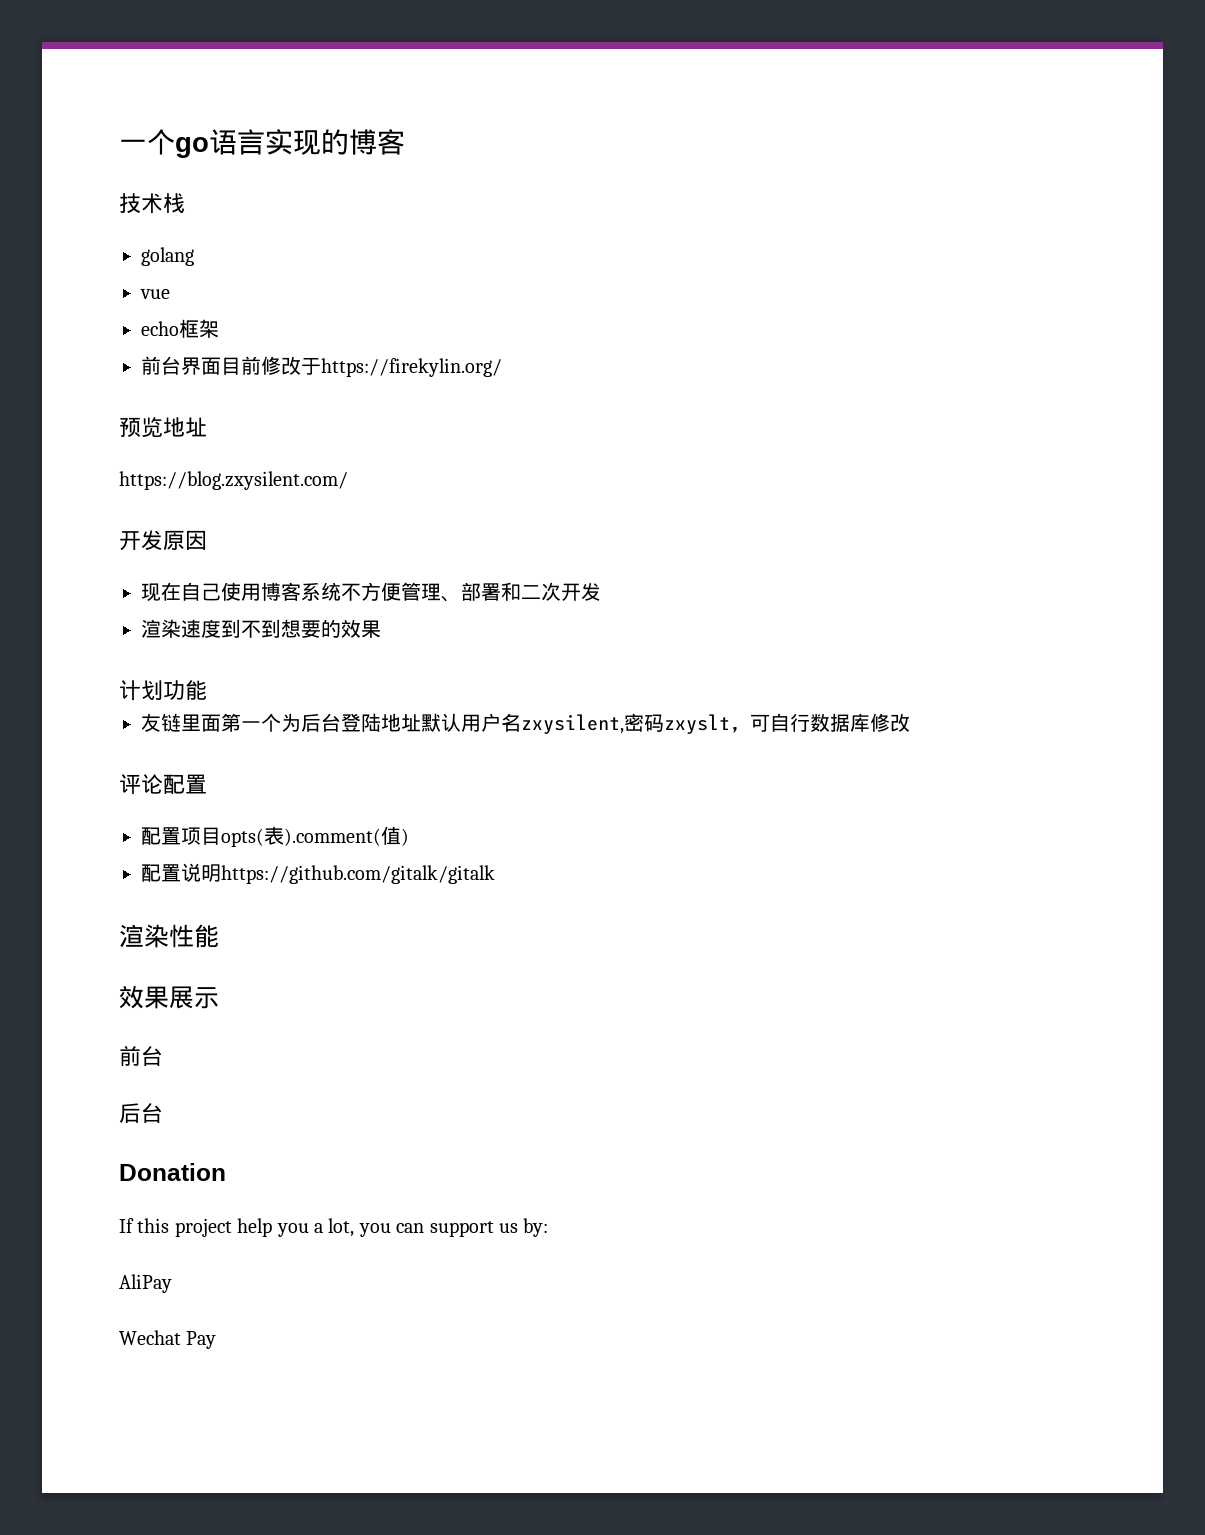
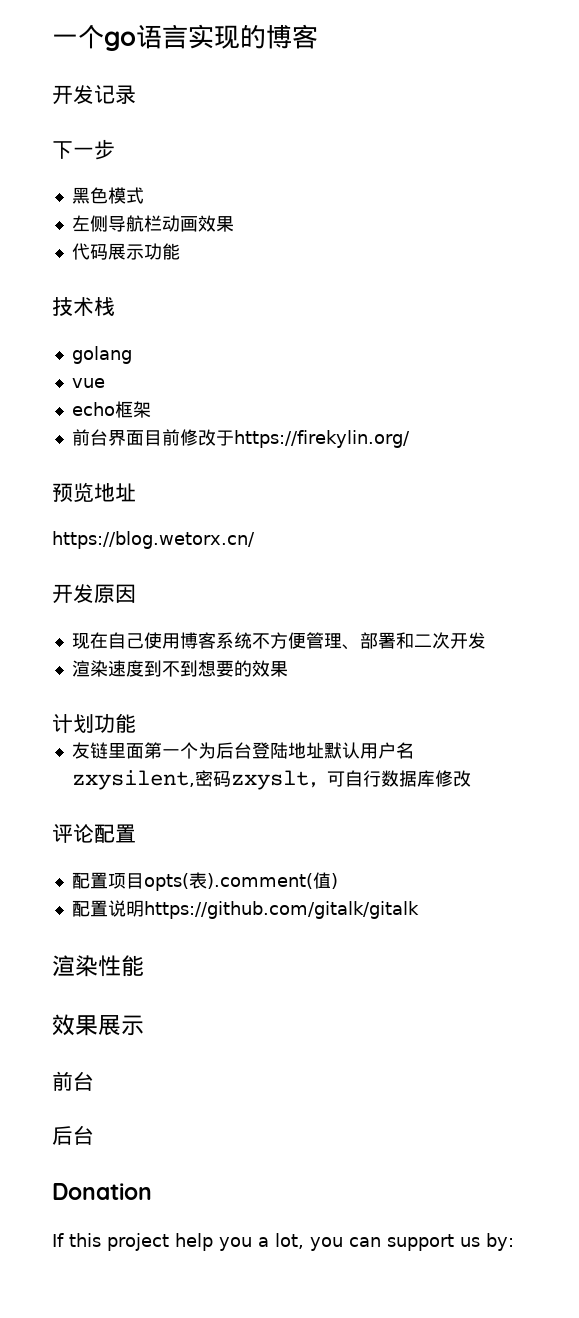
(405, 142) none -> [52,85,136,105] [52,139,115,160] [71,187,144,204] [71,215,234,232] [71,243,180,260] // 开发记录 // 下一步 // 黑色模式 // 左侧导航栏动画效果 // 代码展示功能
[119,471,348,490] https://blog.zxysilent.com/ -> [52,531,255,549] https://blog.wetorx.cn/
[119,1274,172,1293] [119,1330,217,1349] // AliPay // Wechat Pay -> (514, 1242) none

